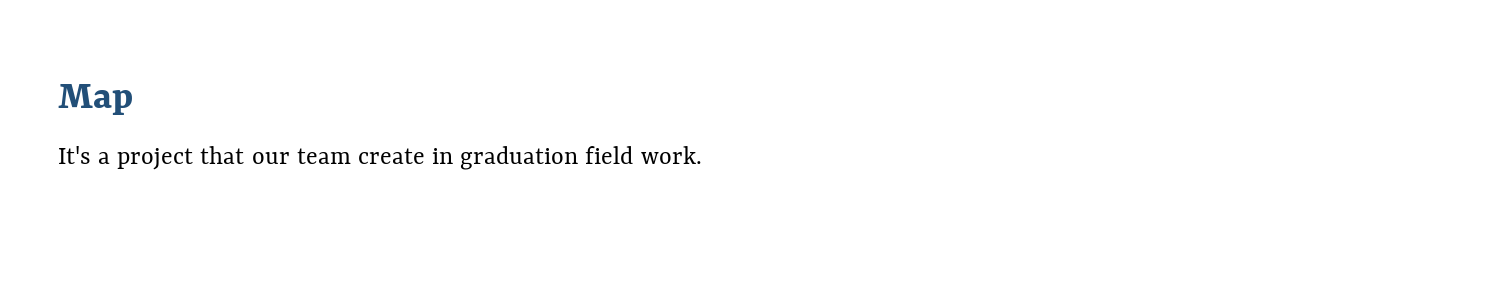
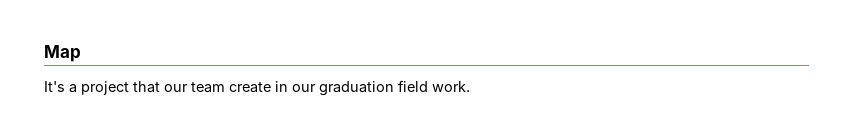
(454, 156) none -> [292,84,316,92] our

